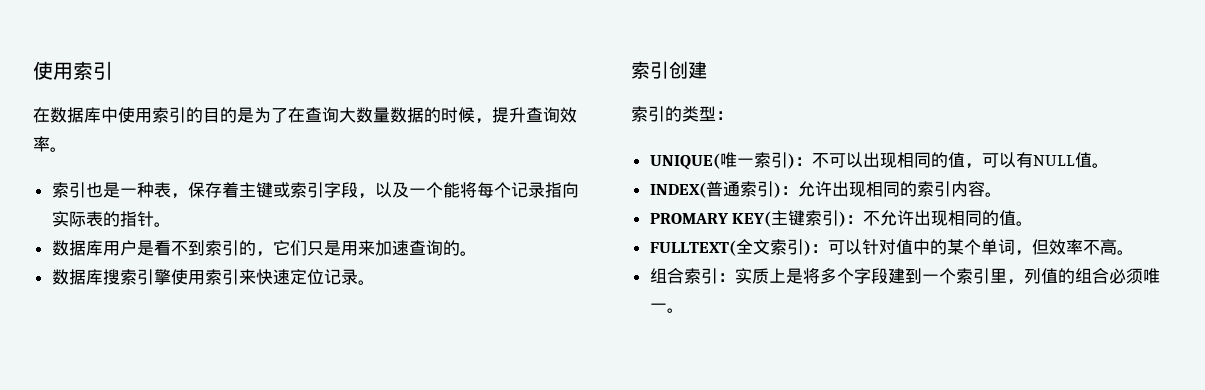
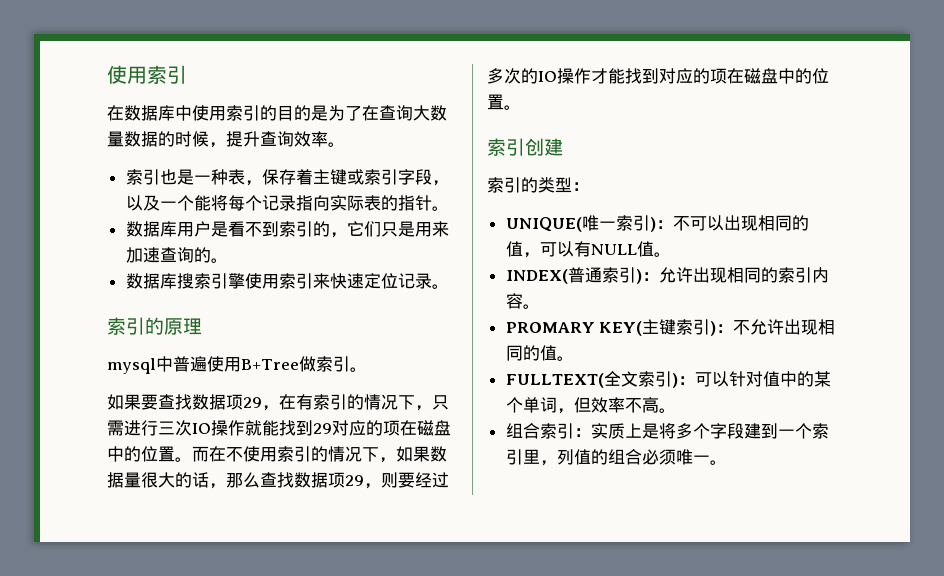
(375, 282) none -> [107,317,202,335] [107,356,367,374] [107,394,449,411] [107,420,451,436] [107,446,447,463] [107,472,449,489] [487,68,829,84] [487,94,521,110] // 索引的原理 // mysql中普遍使用B+Tree做索引。 // 如果要查找数据项29，在有索引的情况下，只需进行三次IO操作就能找到29对应的项在磁盘中的位置。而在不使用索引的情况下，如果数据量很大的话，那么查找数据项29，则要经过多次的IO操作才能找到对应的项在磁盘中的位置。

